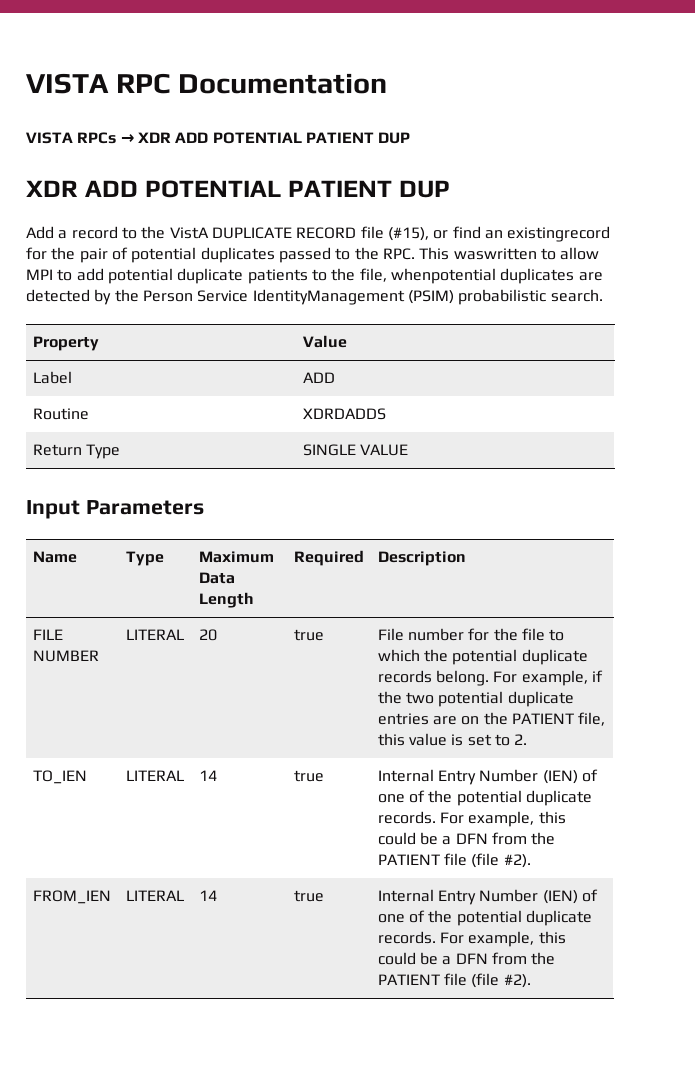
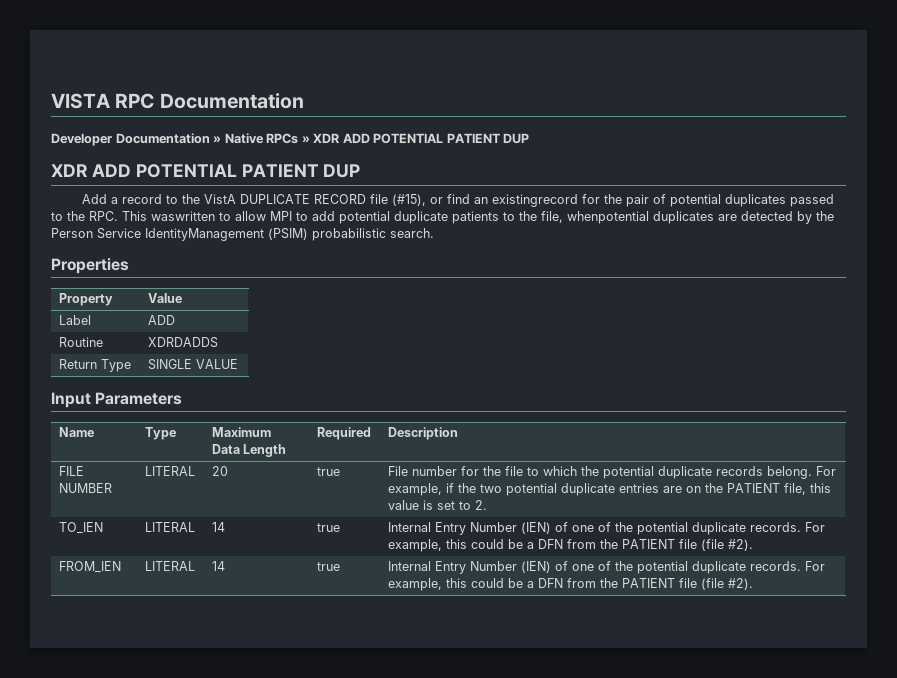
[26,132,134,144] VISTA RPCs → -> [51,133,310,146] Developer Documentation » Native RPCs »
(603, 295) none -> [51,258,129,274] // Properties

